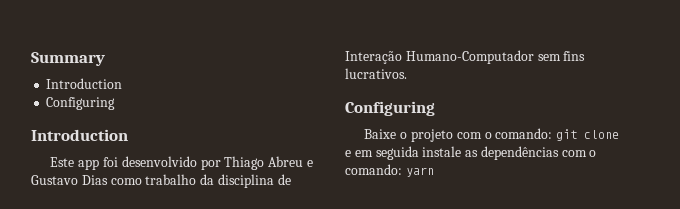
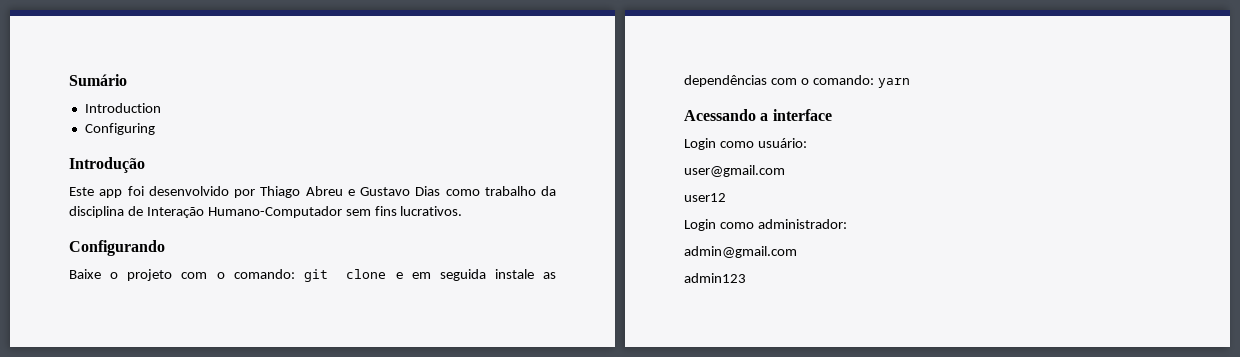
[31,52,105,66] Summary -> [69,74,127,86] Sumário
[31,129,128,141] Introduction -> [69,157,145,173] Introdução
[345,101,435,116] Configuring -> [69,240,165,256] Configurando
(434, 172) none -> [684,109,832,121] [684,138,807,150] [684,165,785,177] [684,193,726,202] [684,219,847,231] [684,246,797,258] [684,273,746,283] // Acessando a interface // Login como usuário: // user@gmail.com // user12 // Login como administrador: // admin@gmail.com // admin123

